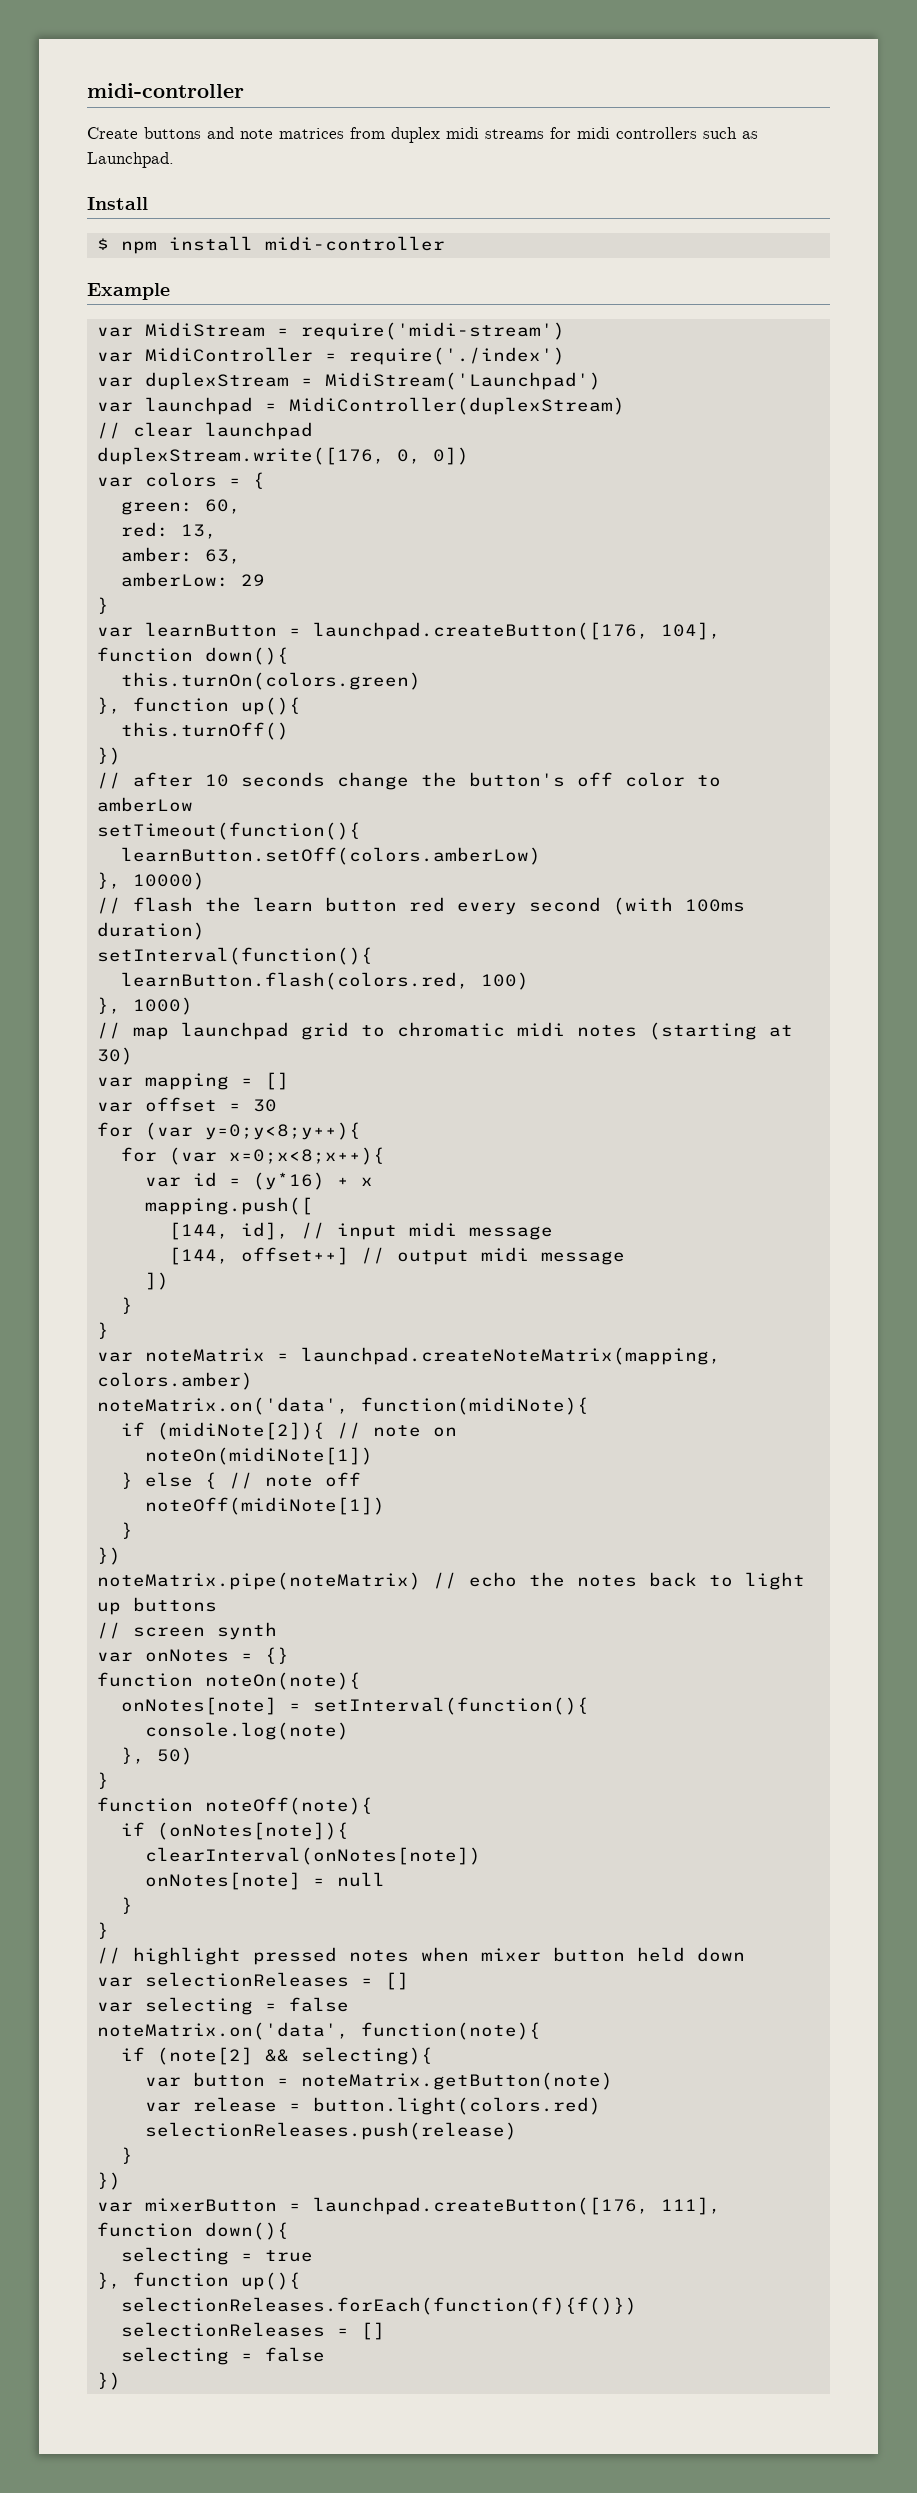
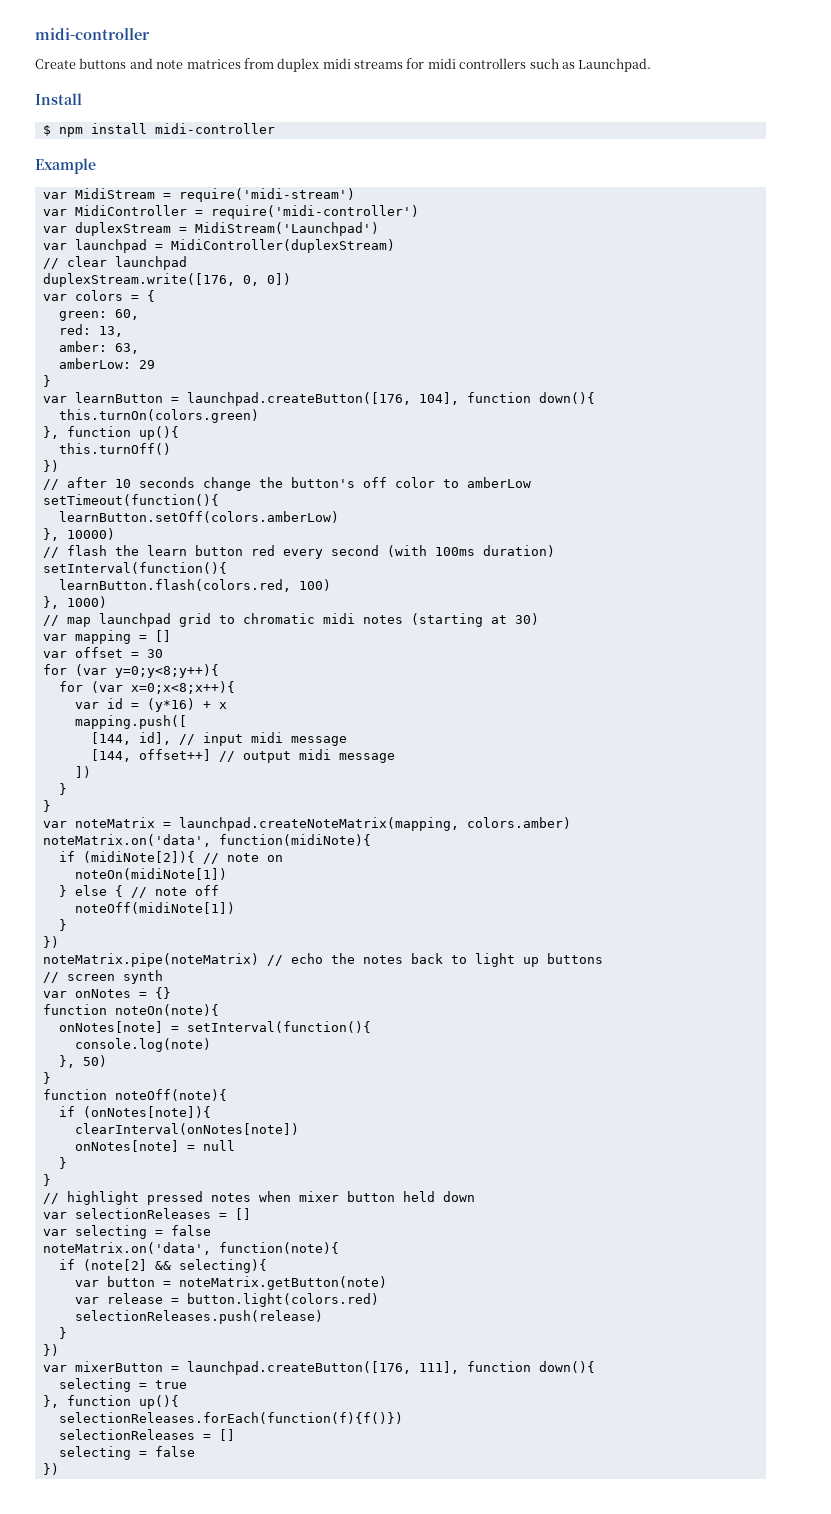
[348,347,565,365] require('./index') -> [210,205,419,219] require('midi-controller')

